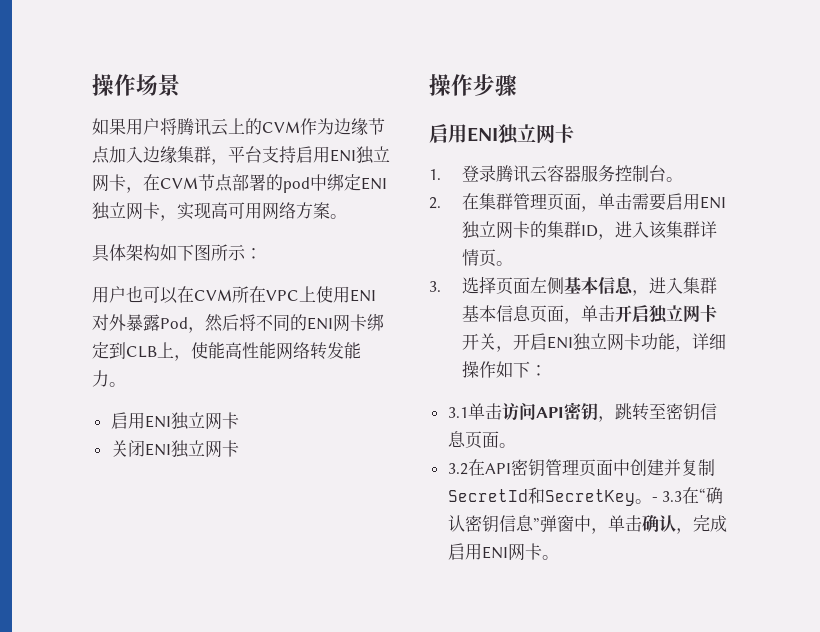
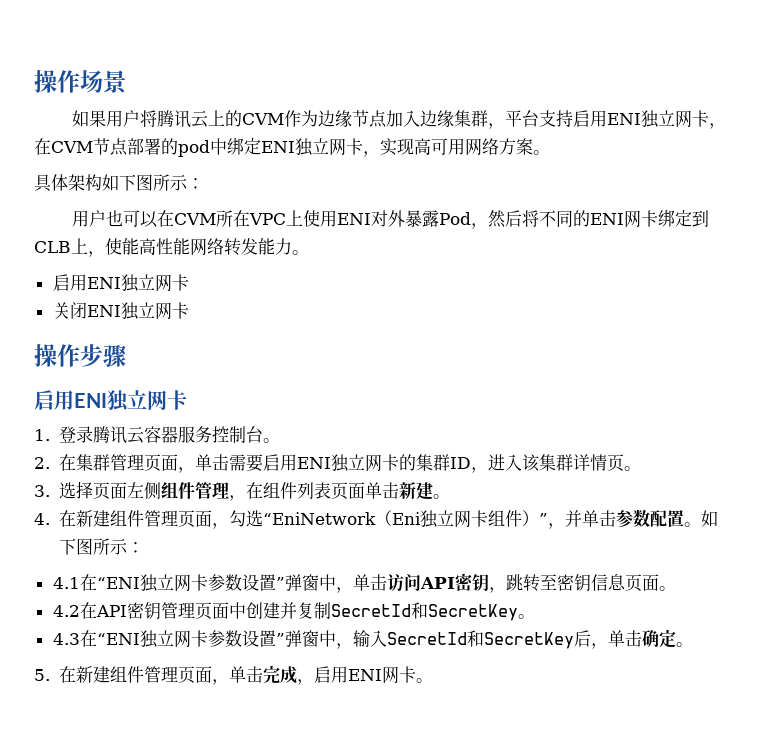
[563,276,717,296] [461,304,717,324] [461,333,726,352] [461,361,547,378] [447,407,468,418] 基本信息，进入集群基本信息页面，单击开启独立网卡开关，开启ENI独立网卡功能，详细操作如下： // 3.1 -> [161,482,451,501] [34,509,719,529] [59,538,145,555] [52,574,353,593] 组件管理，在组件列表页面单击新建。 // 4.在新建组件管理页面，勾选“EniNetwork（Eni独立网卡组件）”，并单击参数配置。如下图所示： // 4.1在“ENI独立网卡参数设置”弹窗中，
[447,463,468,475] 3.2 -> [52,605,80,617] 4.2
[651,487,724,504] [447,514,727,534] - 3.3在“确认密钥信息”弹窗中，单击确认，完成 -> [52,629,693,649] [34,665,315,685] // 4.3在“ENI独立网卡参数设置”弹窗中，输入SecretId和SecretKey后，单击确定。 // 5.在新建组件管理页面，单击完成，

